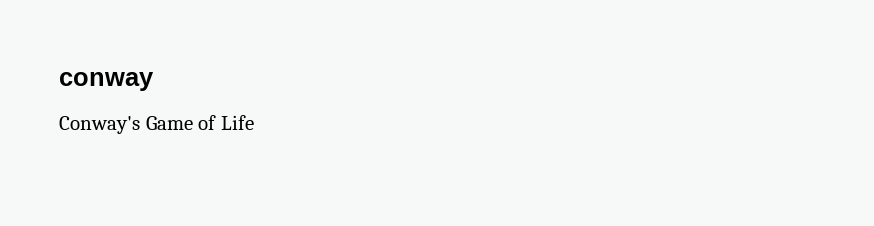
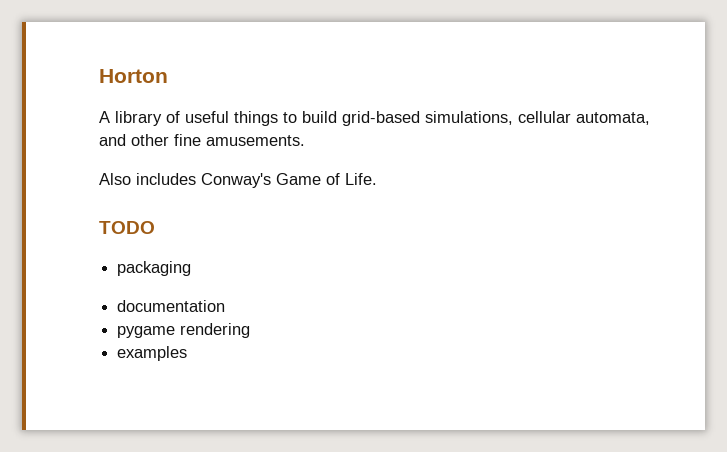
[59,72,154,91] [59,115,254,134] conway // Conway's Game of Life -> [99,69,168,83] [99,111,650,126] [99,134,305,146] [99,173,377,188] [99,221,155,234] [117,261,192,276] [117,300,226,312] [117,323,251,338] [117,346,188,361] Horton // A library of useful things to build grid-based simulations, cellular automata, and other fine amusements. // Also includes Conway's Game of Life. // TODO // packaging // documentation // pygame rendering // examples

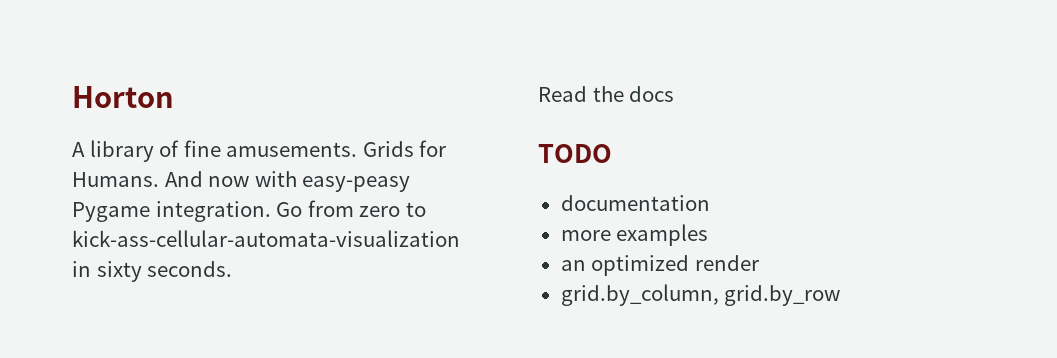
[185,111,650,126] [99,134,305,146] [99,173,377,188] useful things to build grid-based simulations, cellular automata, and other fine amusements. // Also includes Conway's Game of Life. -> [183,140,447,157] [72,171,411,192] [72,200,426,222] [72,230,460,247] [72,261,233,282] [538,86,675,102] fine amusements. Grids for Humans. And now with easy-peasy Pygame integration. Go from zero to kick-ass-cellular-automata-visualization in sixty seconds. // Read the docs
[117,261,192,276] // packaging -> (612, 153) none
[117,323,251,338] [117,346,188,361] pygame rendering // examples -> [560,224,709,246] [560,255,759,276] [560,284,841,306] more examples // an optimized render // grid.by_column, grid.by_row

